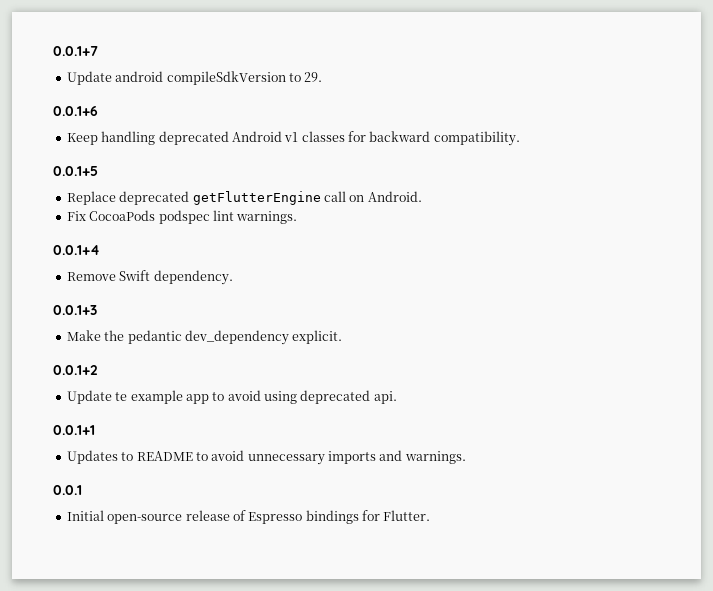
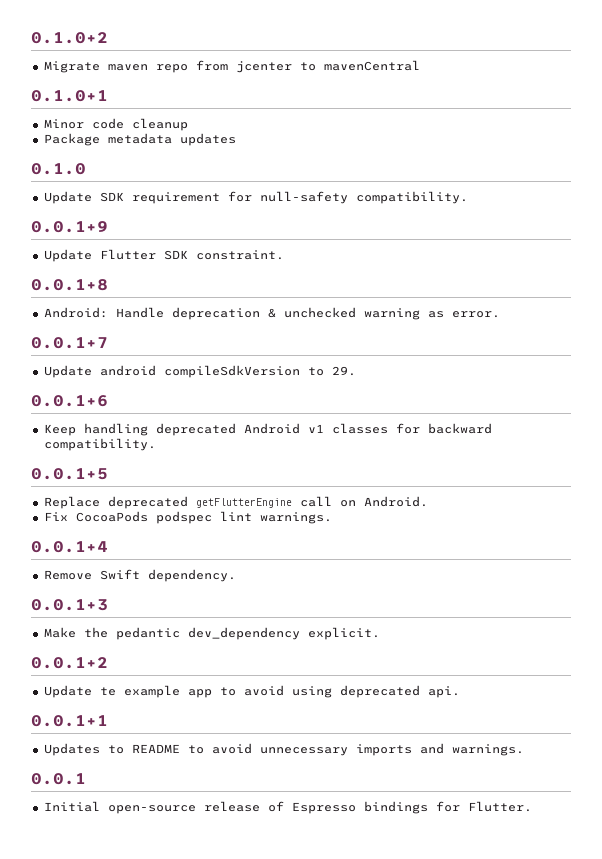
(53, 51) none -> [31,32,108,44] [43,60,420,73] [31,90,108,102] [43,118,188,131] [43,133,236,146] [31,163,86,175] [43,191,468,204] [31,221,108,233] [43,249,284,262] [31,279,108,291] [43,307,500,320] 0.1.0+2 // Migrate maven repo from jcenter to mavenCentral // 0.1.0+1 // Minor code cleanup // Package metadata updates // 0.1.0 // Update SDK requirement for null-safety compatibility. // 0.0.1+9 // Update Flutter SDK constraint. // 0.0.1+8 // Android: Handle deprecation & unchecked warning as error. //

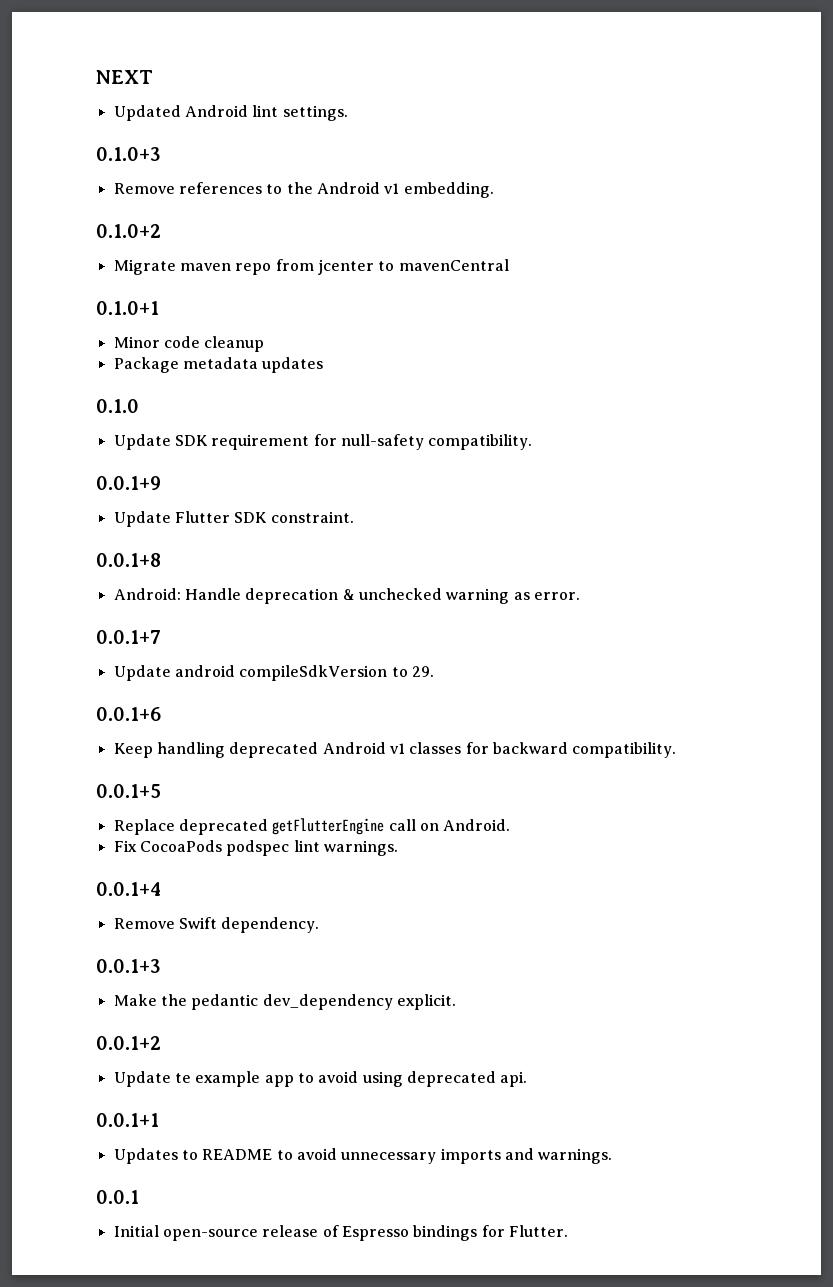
(31, 38) none -> [96,70,153,84] [113,105,348,121] [96,147,161,161] [113,182,494,198] NEXT // Updated Android lint settings. // 0.1.0+3 // Remove references to the Android v1 embedding. //

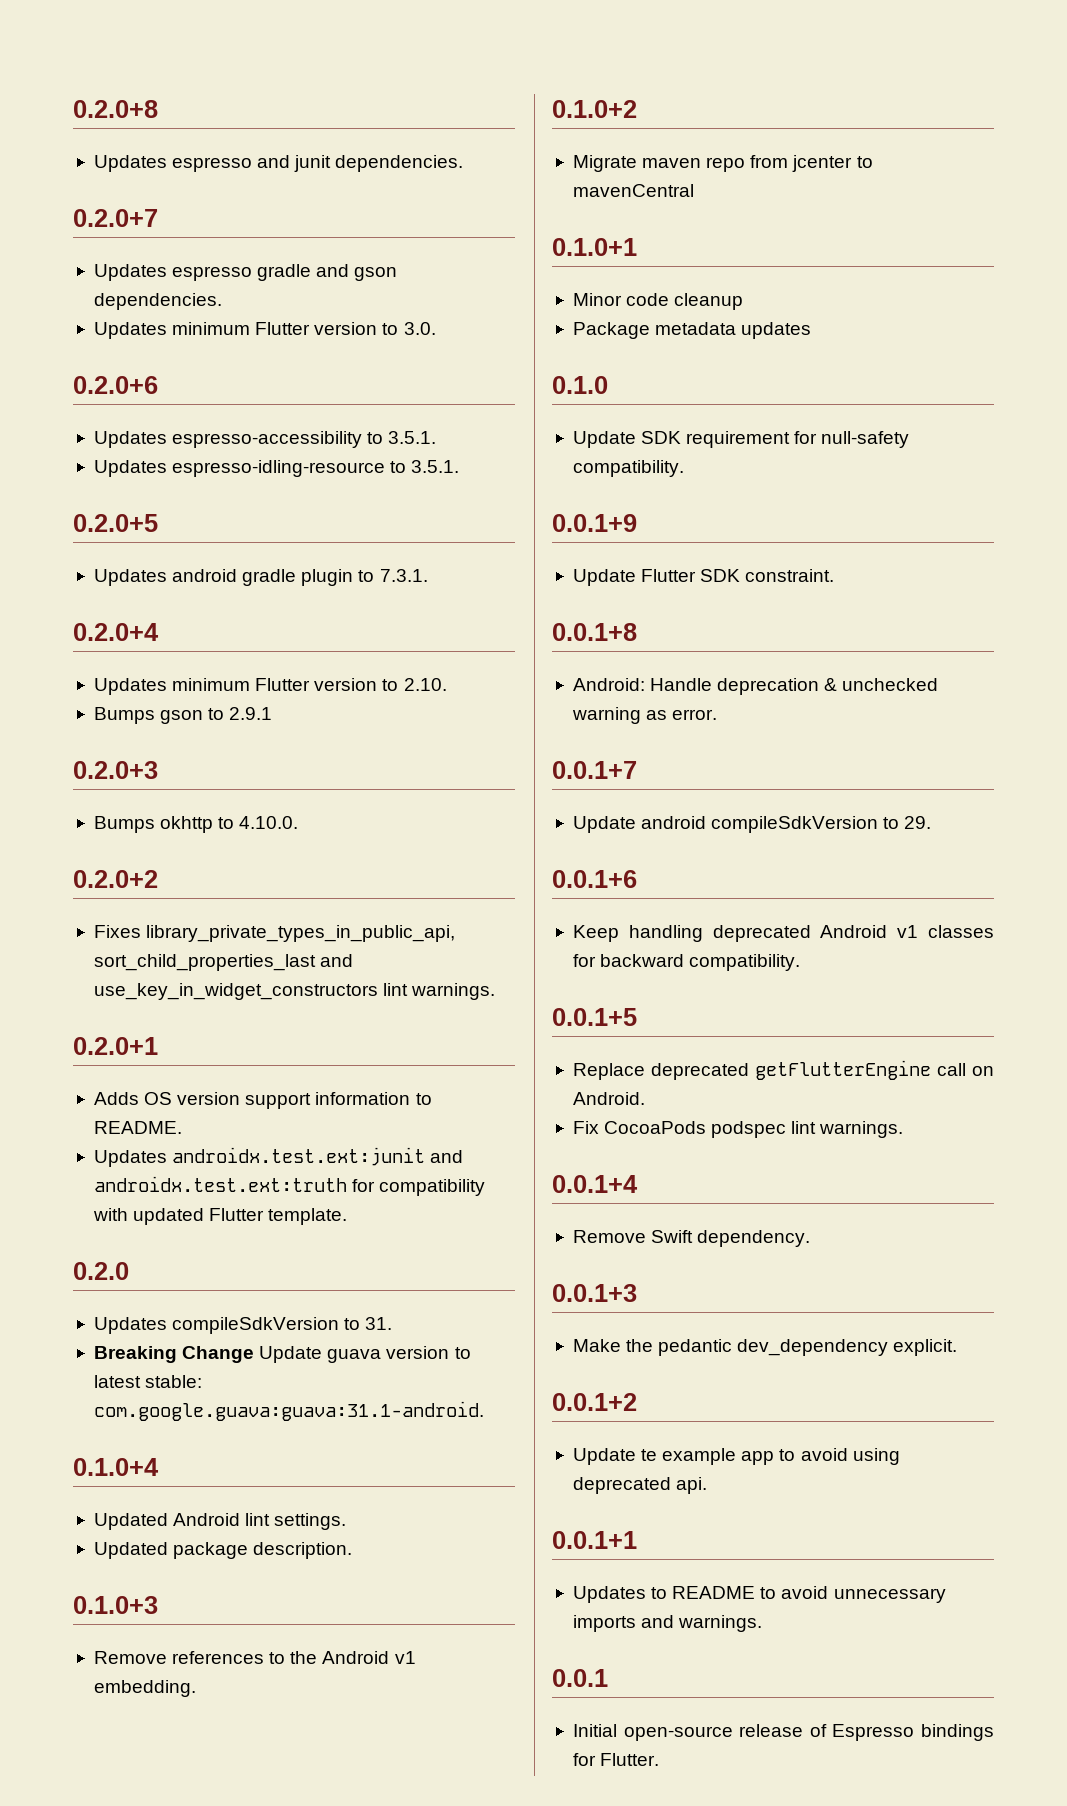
[96,70,153,84] NEXT -> [73,100,158,118] [93,155,464,172] [73,209,158,227] [93,264,398,281] [93,293,222,310] [93,322,436,339] [73,376,158,394] [93,431,437,448] [93,460,460,477] [73,514,158,532] [93,569,428,586] [73,623,159,641] [93,678,447,695] [93,707,273,724] [73,761,158,779] [93,816,299,833] [73,870,158,888] [93,925,456,942] [93,954,354,971] [93,983,496,1000] [73,1037,158,1055] [93,1092,432,1109] [93,1121,182,1134] [93,1147,464,1167] [93,1176,486,1196] [92,1208,348,1225] [73,1262,129,1280] [93,1317,393,1334] [93,1346,471,1363] [93,1375,203,1388] [93,1401,484,1421] [73,1458,159,1476] 0.2.0+8 // Updates espresso and junit dependencies. // 0.2.0+7 // Updates espresso gradle and gson dependencies. // Updates minimum Flutter version to 3.0. // 0.2.0+6 // Updates espresso-accessibility to 3.5.1. // Updates espresso-idling-resource to 3.5.1. // 0.2.0+5 // Updates android gradle plugin to 7.3.1. // 0.2.0+4 // Updates minimum Flutter version to 2.10. // Bumps gson to 2.9.1 // 0.2.0+3 // Bumps okhttp to 4.10.0. // 0.2.0+2 // Fixes library_private_types_in_public_api, sort_child_properties_last and use_key_in_widget_constructors lint warnings. // 0.2.0+1 // Adds OS version support information to README. // Updates androidx.test.ext:junit and androidx.test.ext:truth for compatibility with updated Flutter template. // 0.2.0 // Updates compileSdkVersion to 31. // Breaking Change Update guava version to latest stable: com.google.guava:guava:31.1-android. // 0.1.0+4
(348, 113) none -> [93,1542,353,1559] // Updated package description.

